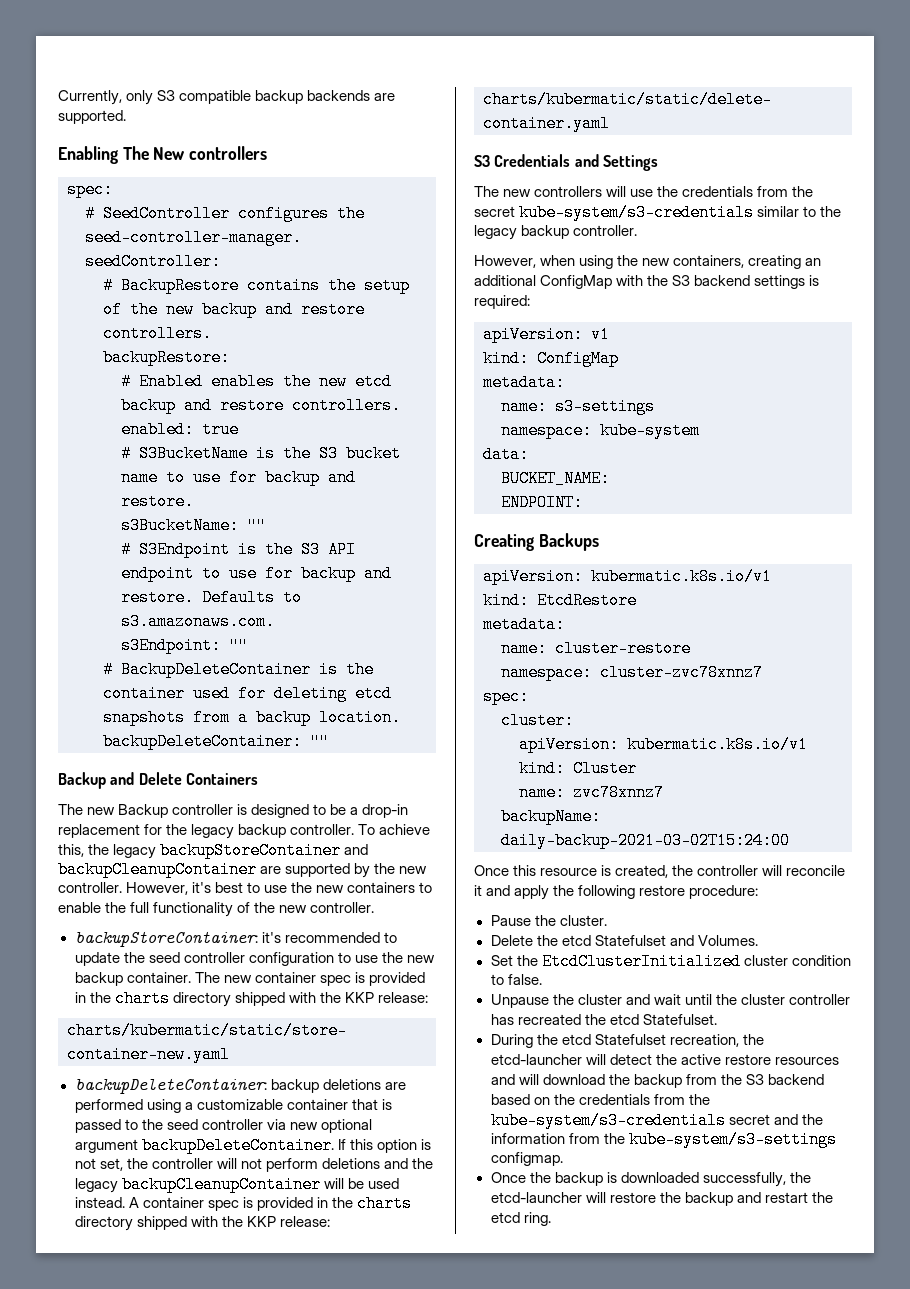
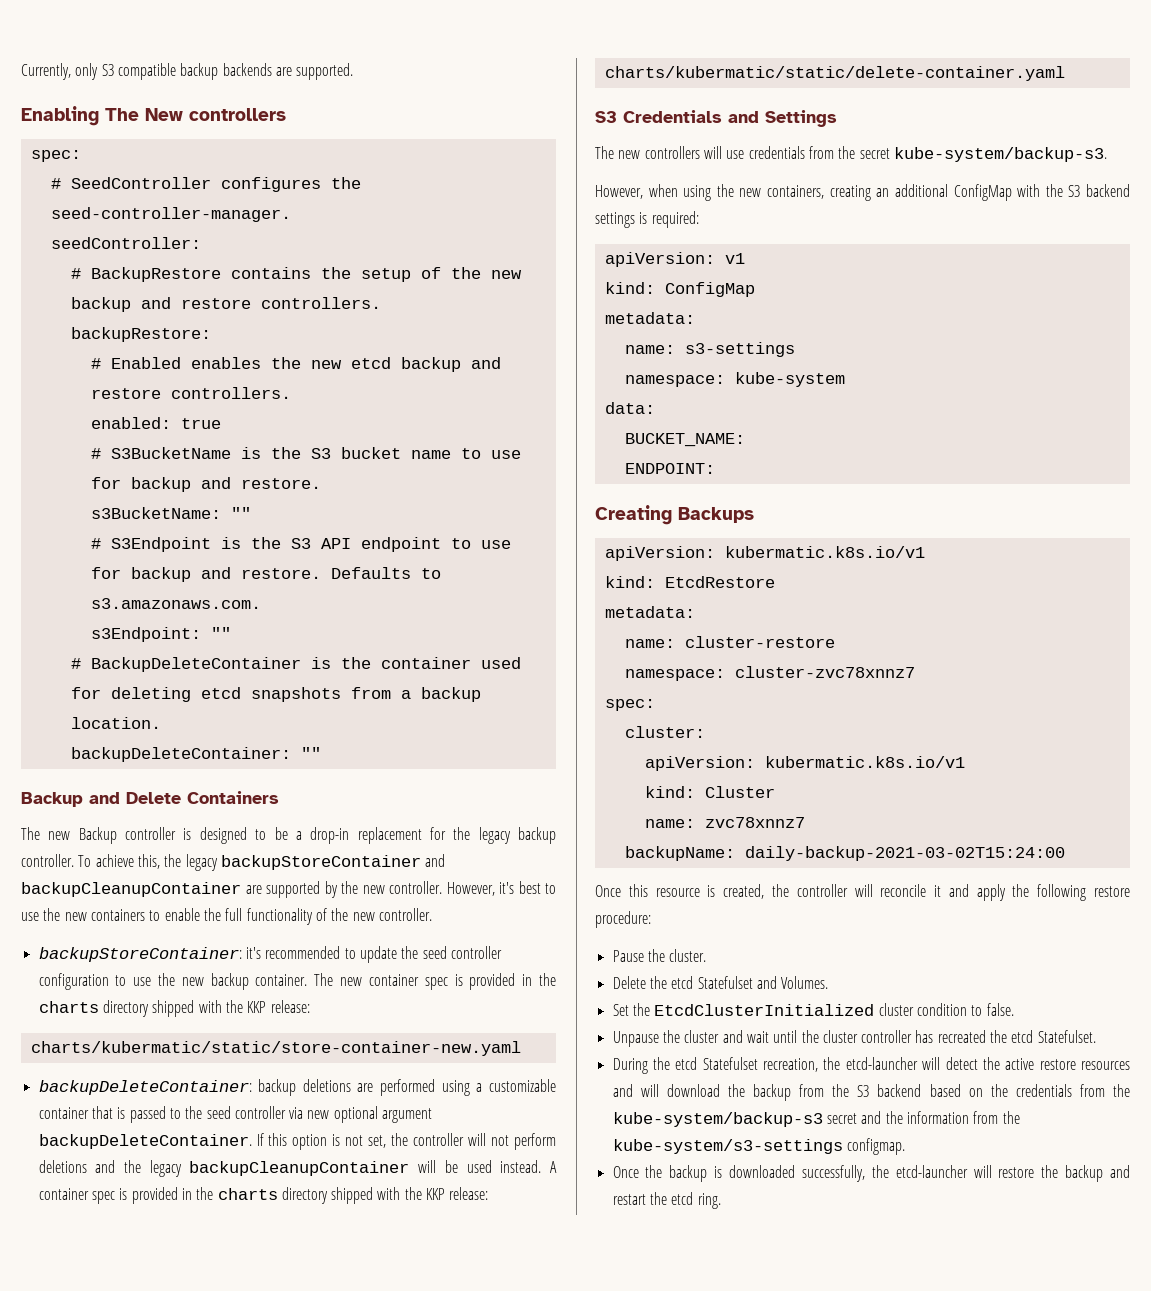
[657,186,679,197] the -> (745, 154) none
[519,204,842,221] [474,225,638,240] kube-system/s3-credentials similar to the legacy backup controller. -> [893,147,1107,162] kube-system/backup-s3.
[490,1112,726,1129] kube-system/s3-credentials -> [612,1112,823,1127] kube-system/backup-s3

